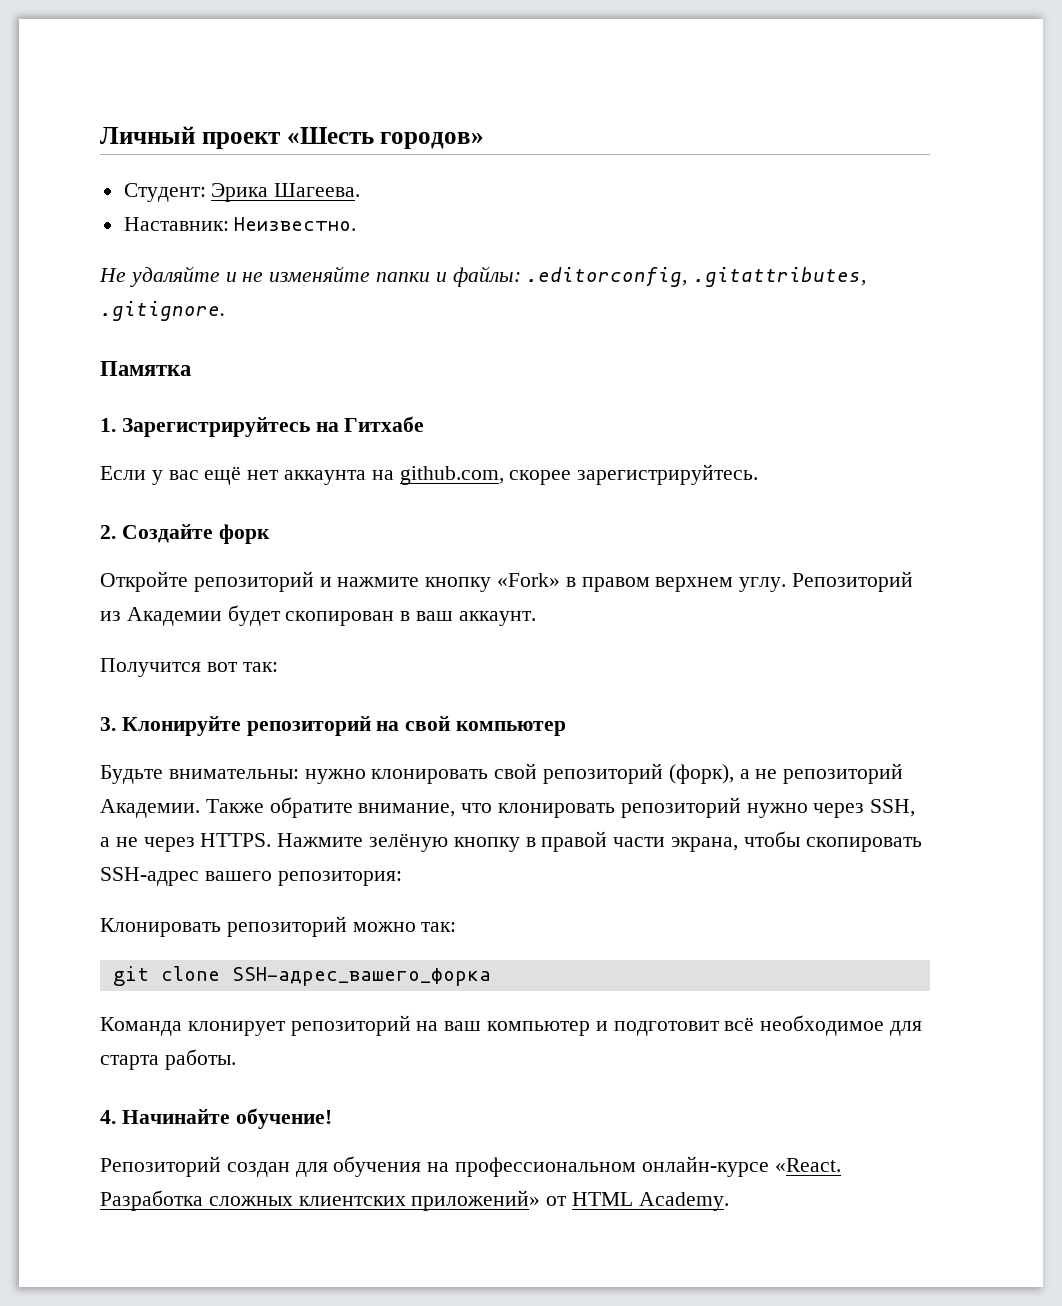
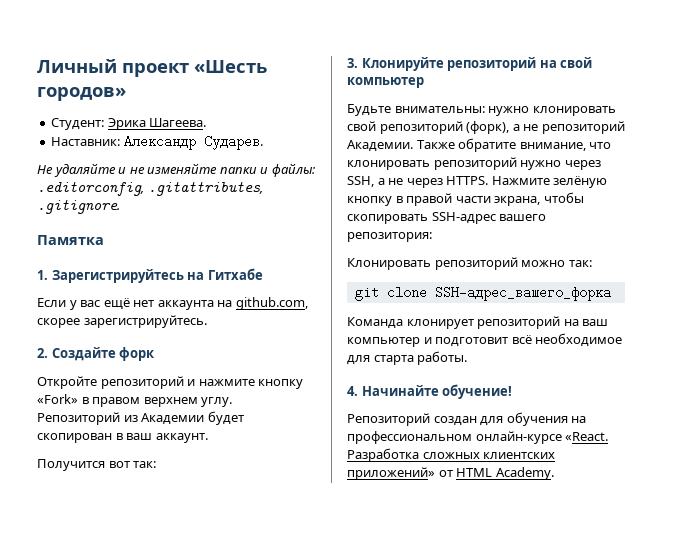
[234,217,357,231] Неизвестно. -> [123,133,263,150] Александр Сударев.

